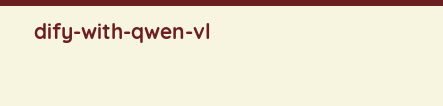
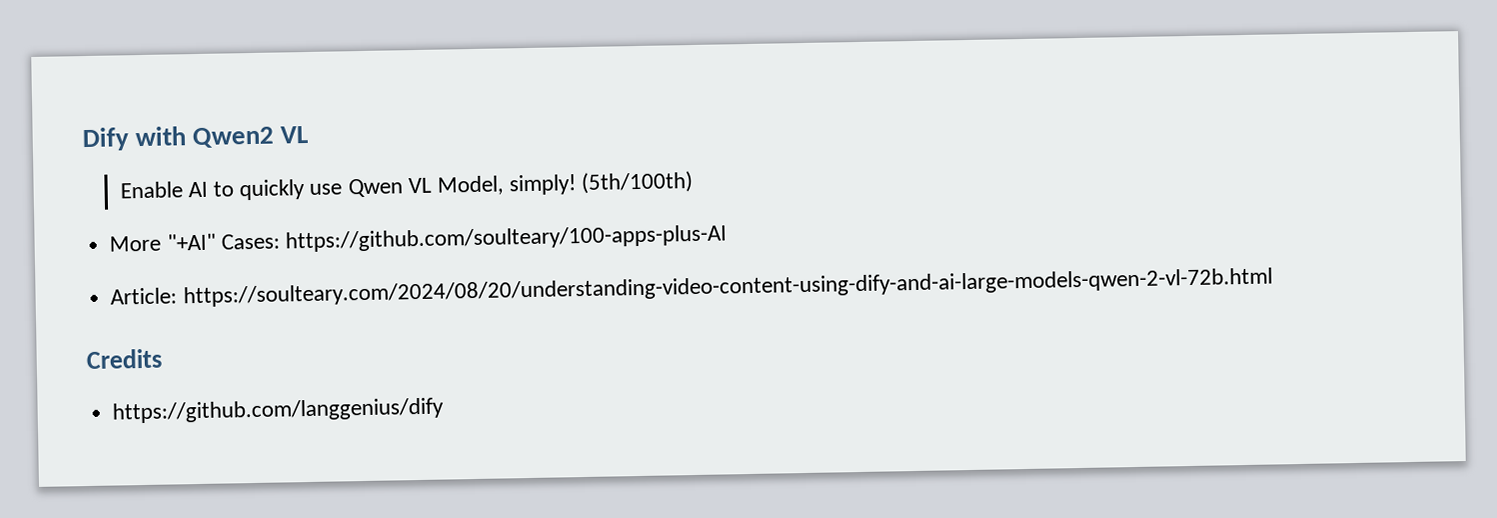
[34,23,211,43] dify-with-qwen-vl -> [82,125,309,152] [119,170,694,201] [109,224,727,253] [110,267,1273,308] [86,348,162,370] [112,397,445,424] Dify with Qwen2 VL // Enable AI to quickly use Qwen VL Model, simply! (5th/100th) // More "+AI" Cases: https://github.com/soulteary/100-apps-plus-AI // Article: https://soulteary.com/2024/08/20/understanding-video-content-using-dify-and-ai-large-models-qwen-2-vl-72b.html // Credits // https://github.com/langgenius/dify

